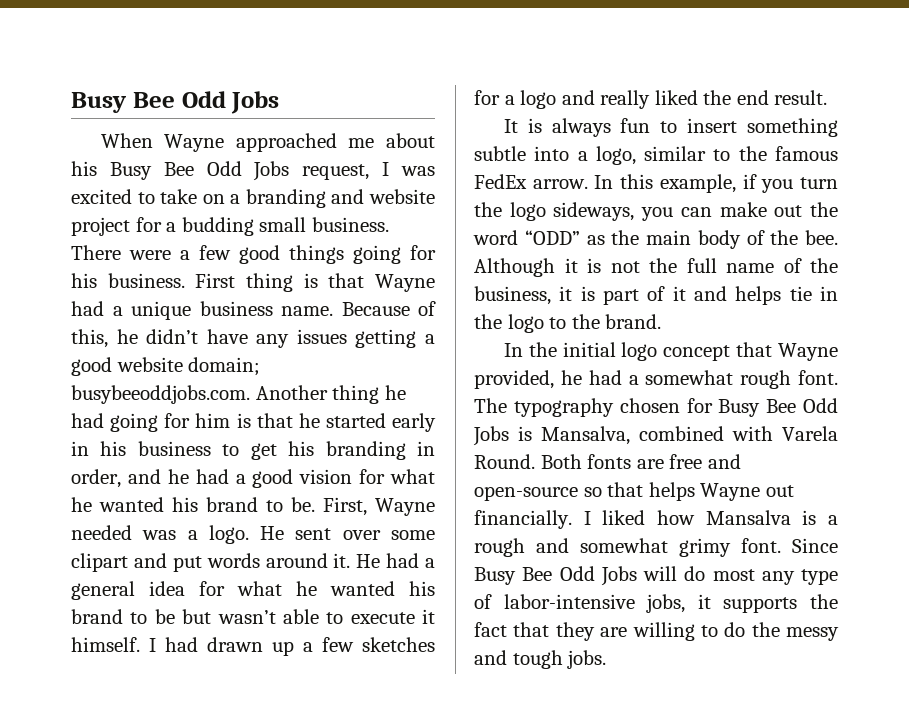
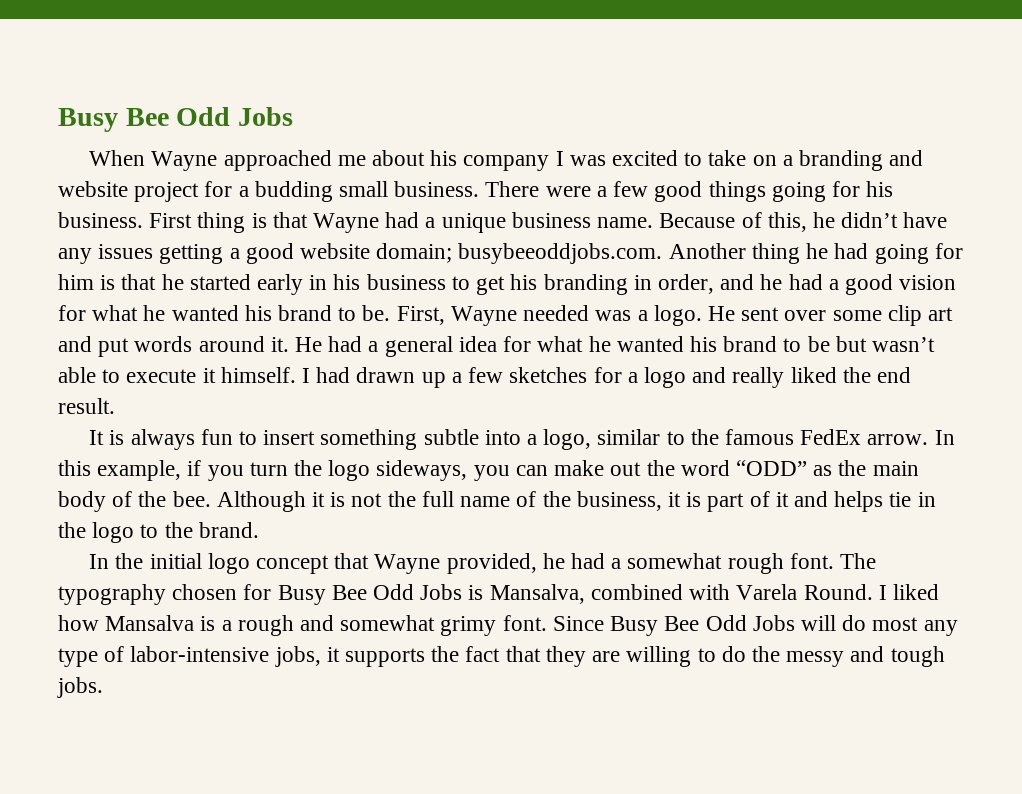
[109,161,370,181] Busy Bee Odd Jobs request, -> [463,155,550,171] company
[71,553,128,572] clipart -> [887,305,953,326] clip art
[540,454,741,469] [474,482,794,501] [474,510,572,529] Both fonts are free and open-source so that helps Wayne out financially. -> (873, 592) none

